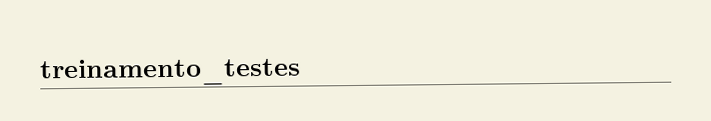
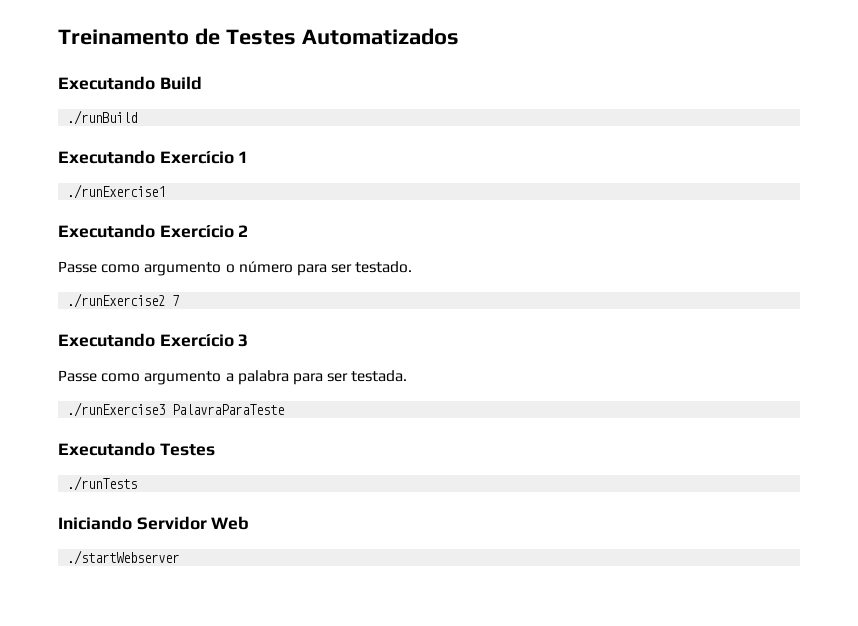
[39,57,301,87] treinamento_testes -> [58,28,459,45] [58,76,202,90] [67,110,138,125] [58,150,249,164] [67,184,166,199] [58,224,249,238] [58,261,413,276] [67,293,180,308] [58,333,249,347] [58,370,408,385] [67,402,285,417] [58,442,215,456] [67,476,138,491] [58,516,250,530] [67,550,180,565] Treinamento de Testes Automatizados // Executando Build // ./runBuild // Executando Exercício 1 // ./runExercise1 // Executando Exercício 2 // Passe como argumento o número para ser testado. // ./runExercise2 7 // Executando Exercício 3 // Passe como argumento a palabra para ser testada. // ./runExercise3 PalavraParaTeste // Executando Testes // ./runTests // Iniciando Servidor Web // ./startWebserver

